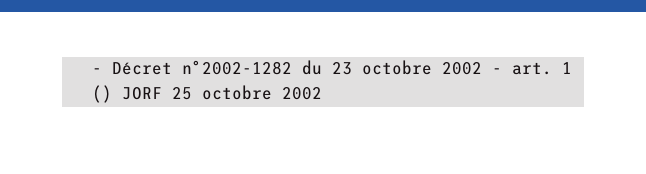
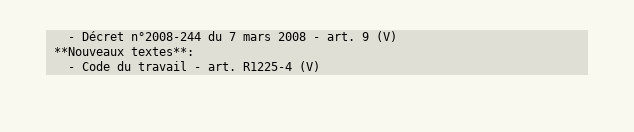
[181,60,572,75] [91,85,322,103] n°2002-1282 du 23 octobre 2002 - art. 1 () JORF 25 octobre 2002 -> [130,31,397,42] [53,47,194,56] [67,61,320,72] n°2008-244 du 7 mars 2008 - art. 9 (V) // **Nouveaux textes**: // - Code du travail - art. R1225-4 (V)

